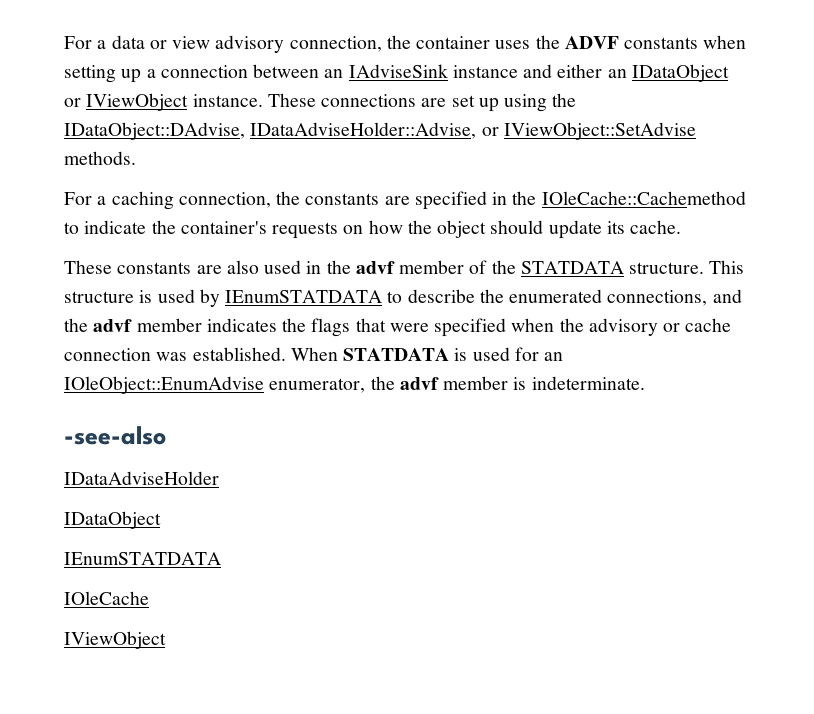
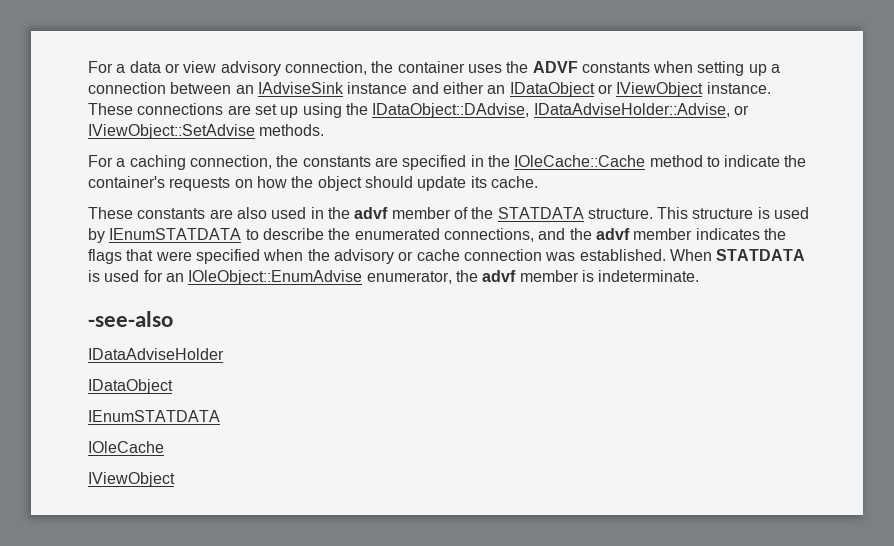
[541,191,746,205] IOleCache::Cachemethod -> [514,155,703,167] IOleCache::Cache method

